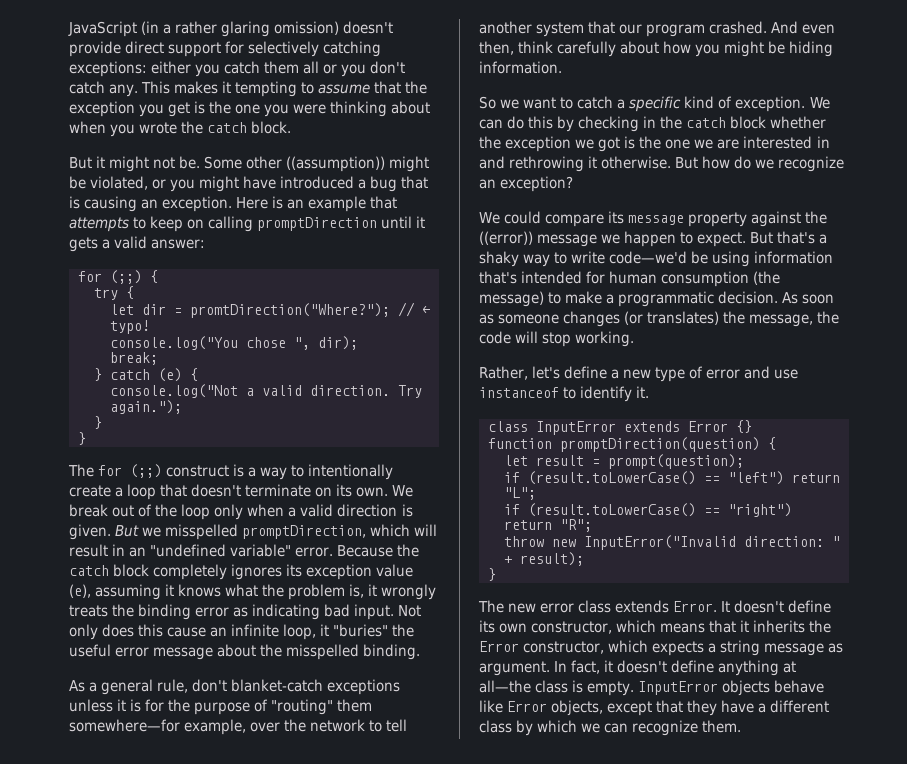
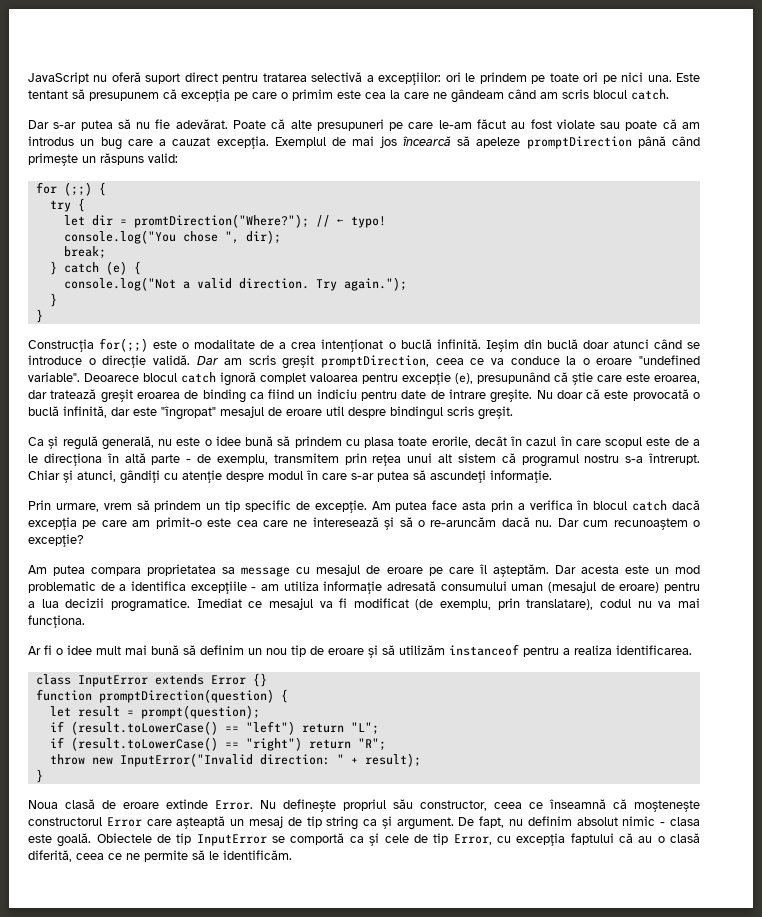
[141,21,394,37] [69,41,382,57] [69,61,406,77] [69,81,428,97] [69,101,431,117] [69,121,292,137] [69,156,430,172] [69,176,429,192] [69,196,398,212] [69,216,426,232] [69,236,206,252] (in a rather glaring omission) doesn't provide direct support for selectively catching exceptions: either you catch them all or you don't catch any. This makes it tempting to assume that the exception you get is the one you were thinking about when you wrote the catch block. // But it might not be. Some other ((assumption)) might be violated, or you might have introduced a bug that is causing an exception. Here is an example that attempts to keep on calling promptDirection until it gets a valid answer: -> [93,72,701,85] [28,89,669,103] [28,119,701,131] [28,136,700,150] [28,153,178,166] nu oferă suport direct pentru tratarea selectivă a excepțiilor: ori le prindem pe toate ori pe nici una. Este tentant să presupunem că excepția pe care o primim este cea la care ne gândeam când am scris blocul catch. // Dar s-ar putea să nu fie adevărat. Poate că alte presupuneri pe care le-am făcut au fost violate sau poate că am introdus un bug care a cauzat excepția. Exemplul de mai jos încearcă să apeleze promptDirection până când primește un răspuns valid:
[68,464,394,480] [69,484,414,500] [69,504,413,520] [69,524,438,540] [69,544,420,557] [69,564,414,580] [69,584,437,600] [69,604,422,620] [69,624,415,640] [69,644,421,660] [69,679,401,695] [69,699,373,715] [69,719,408,735] [479,21,836,37] [479,41,834,57] [479,61,562,74] [479,96,831,112] [479,116,827,132] [479,136,830,152] [479,156,845,172] [479,176,574,192] [479,211,828,227] [479,231,828,247] [479,251,834,267] [479,271,781,287] [479,291,835,307] [479,311,840,327] [479,331,635,347] [479,366,799,382] [479,386,650,402] The for (;;) construct is a way to intentionally create a loop that doesn't terminate on its own. We break out of the loop only when a valid direction is given. But we misspelled promptDirection, which will result in an "undefined variable" error. Because the catch block completely ignores its exception value (e), assuming it knows what the problem is, it wrongly treats the binding error as indicating bad input. Not only does this cause an infinite loop, it "buries" the useful error message about the misspelled binding. // As a general rule, don't blanket-catch exceptions unless it is for the purpose of "routing" them somewhere—for example, over the network to tell another system that our program crashed. And even then, think carefully about how you might be hiding information. // So we want to catch a specific kind of exception. We can do this by checking in the catch block whether the exception we got is the one we are interested in and rethrowing it otherwise. But how do we recognize an exception? // We could compare its message property against the ((error)) message we happen to expect. But that's a shaky way to write code—we'd be using information that's intended for human consumption (the message) to make a programmatic decision. As soon as someone changes (or translates) the message, the code will stop working. // Rather, let's define a new type of error and use instanceof to identify it. -> [28,338,700,352] [28,355,700,369] [28,372,700,386] [28,389,700,403] [28,406,513,420] [28,436,700,450] [28,453,700,467] [28,470,552,484] [28,500,701,513] [28,517,701,530] [28,534,84,547] [28,564,700,577] [28,581,700,594] [28,598,700,612] [28,615,85,628] [28,644,692,658] Construcția for(;;) este o modalitate de a crea intenționat o buclă infinită. Ieșim din buclă doar atunci când se introduce o direcție validă. Dar am scris greșit promptDirection, ceea ce va conduce la o eroare "undefined variable". Deoarece blocul catch ignoră complet valoarea pentru excepție (e), presupunând că știe care este eroarea, dar tratează greșit eroarea de binding ca fiind un indiciu pentru date de intrare greșite. Nu doar că este provocată o buclă infinită, dar este "îngropat" mesajul de eroare util despre bindingul scris greșit. // Ca și regulă generală, nu este o idee bună să prindem cu plasa toate erorile, decât în cazul în care scopul este de a le direcționa în altă parte - de exemplu, transmitem prin rețea unui alt sistem că programul nostru s-a întrerupt. Chiar și atunci, gândiți cu atenție despre modul în care s-ar putea să ascundeți informație. // Prin urmare, vrem să prindem un tip specific de excepție. Am putea face asta prin a verifica în blocul catch dacă excepția pe care am primit-o este cea care ne interesează și să o re-aruncăm dacă nu. Dar cum recunoaștem o excepție? // Am putea compara proprietatea sa message cu mesajul de eroare pe care îl așteptăm. Dar acesta este un mod problematic de a identifica excepțiile - am utiliza informație adresată consumului uman (mesajul de eroare) pentru a lua decizii programatice. Imediat ce mesajul va fi modificat (de exemplu, prin translatare), codul nu va mai funcționa. // Ar fi o idee mult mai bună să definim un nou tip de eroare și să utilizăm instanceof pentru a realiza identificarea.
[478,600,832,613] [479,620,832,634] [479,640,844,656] [479,660,797,676] [479,680,825,696] [479,700,830,716] [479,720,742,736] The new error class extends Error. It doesn't define its own constructor, which means that it inherits the Error constructor, which expects a string message as argument. In fact, it doesn't define anything at all—the class is empty. InputError objects behave like Error objects, except that they have a different class by which we can recognize them. -> [28,799,700,812] [28,816,700,830] [28,833,701,847] [28,850,292,862] Noua clasă de eroare extinde Error. Nu definește propriul său constructor, ceea ce înseamnă că moștenește constructorul Error care așteaptă un mesaj de tip string ca și argument. De fapt, nu definim absolut nimic - clasa este goală. Obiectele de tip InputError se comportă ca și cele de tip Error, cu excepția faptului că au o clasă diferită, ceea ce ne permite să le identificăm.

